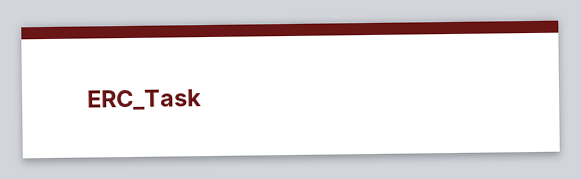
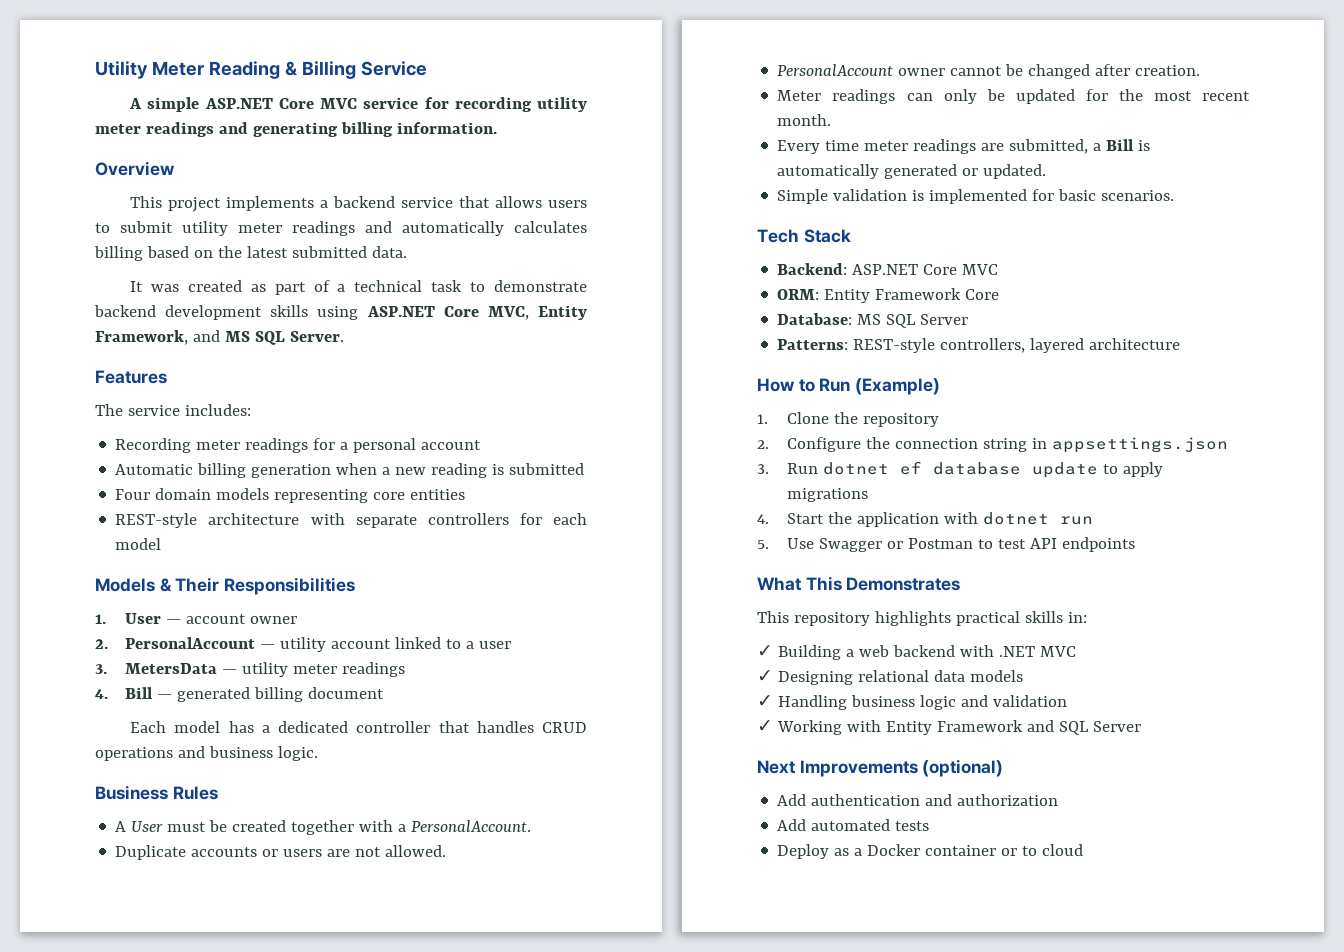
[86,89,202,111] ERC_Task -> [95,61,427,79] [129,97,587,112] [95,122,497,137] [95,161,175,176] [130,196,587,212] [95,221,587,236] [94,246,407,261] [130,280,587,295] [94,305,588,320] [95,330,344,345] [95,370,167,384] [95,404,251,416] [115,438,482,453] [115,463,585,478] [115,488,466,503] [115,513,587,528] [115,538,162,550] [95,577,356,595] [95,613,298,624] [95,637,512,652] [95,662,406,677] [95,687,385,702] [130,721,587,733] [95,746,318,761] [95,785,218,800] [115,820,532,835] [115,845,447,860] [777,64,1201,79] [777,89,1250,104] [777,114,832,126] [777,139,1151,154] [777,164,1047,179] [777,189,1175,204] [757,229,851,243] [777,263,999,275] [777,288,1000,303] [777,313,969,328] [777,338,1181,353] [757,378,941,395] [757,412,940,427] [757,437,1229,453] [757,461,1164,478] [787,488,869,502] [757,512,1094,527] [757,537,1136,552] [757,576,961,591] [757,611,1087,626] [757,645,1076,660] [757,670,1023,685] [757,695,1067,710] [757,720,1141,735] [757,759,1004,777] [777,794,1059,806] [777,819,930,831] [777,844,1084,859] Utility Meter Reading & Billing Service // A simple ASP.NET Core MVC service for recording utility meter readings and generating billing information. // Overview // This project implements a backend service that allows users to submit utility meter readings and automatically calculates billing based on the latest submitted data. // It was created as part of a technical task to demonstrate backend development skills using ASP.NET Core MVC, Entity Framework, and MS SQL Server. // Features // The service includes: // Recording meter readings for a personal account // Automatic billing generation when a new reading is submitted // Four domain models representing core entities // REST-style architecture with separate controllers for each model // Models & Their Responsibilities // 1. User — account owner // 2. PersonalAccount — utility account linked to a user // 3. MetersData — utility meter readings // 4. Bill — generated billing document // Each model has a dedicated controller that handles CRUD operations and business logic. // Business Rules // A User must be created together with a PersonalAccount. // Duplicate accounts or users are not allowed. // PersonalAccount owner cannot be changed after creation. // Meter readings can only be updated for the most recent month. // Every time meter readings are submitted, a Bill is automatically generated or updated. // Simple validation is implemented for basic scenarios. // Tech Stack // Backend: ASP.NET Core MVC // ORM: Entity Framework Core // Database: MS SQL Server // Patterns: REST-style controllers, layered architecture // How to Run (Example) // 1. Clone the repository // 2. Configure the connection string in appsettings.json // 3. Run dotnet ef database update to apply migrations // 4. Start the application with dotnet run // 5. Use Swagger or Postman to test API endpoints // What This Demonstrates // This repository highlights practical skills in: // ✓ Building a web backend with .NET MVC // ✓ Designing relational data models // ✓ Handling business logic and validation // ✓ Working with Entity Framework and SQL Server // Next Improvements (optional) // Add authentication and authorization // Add automated tests // Deploy as a Docker container or to cloud

